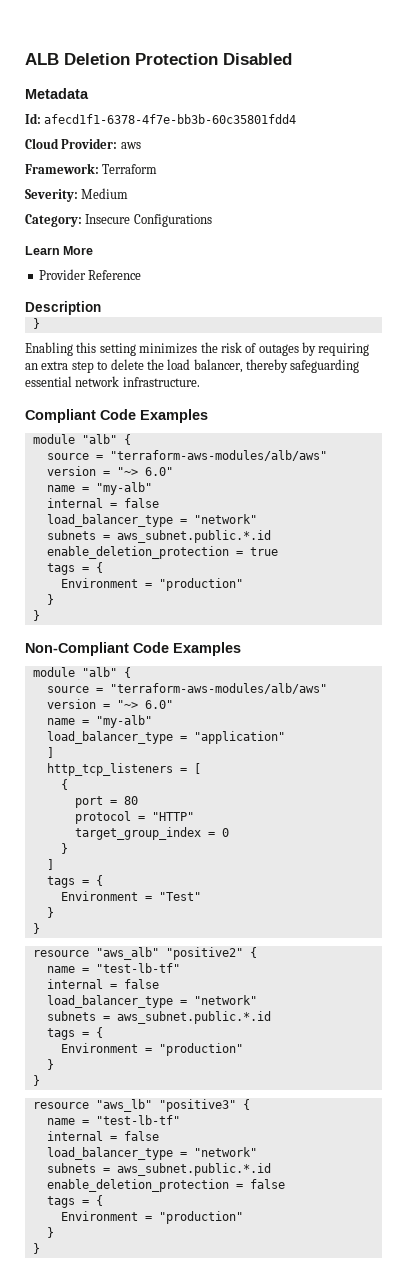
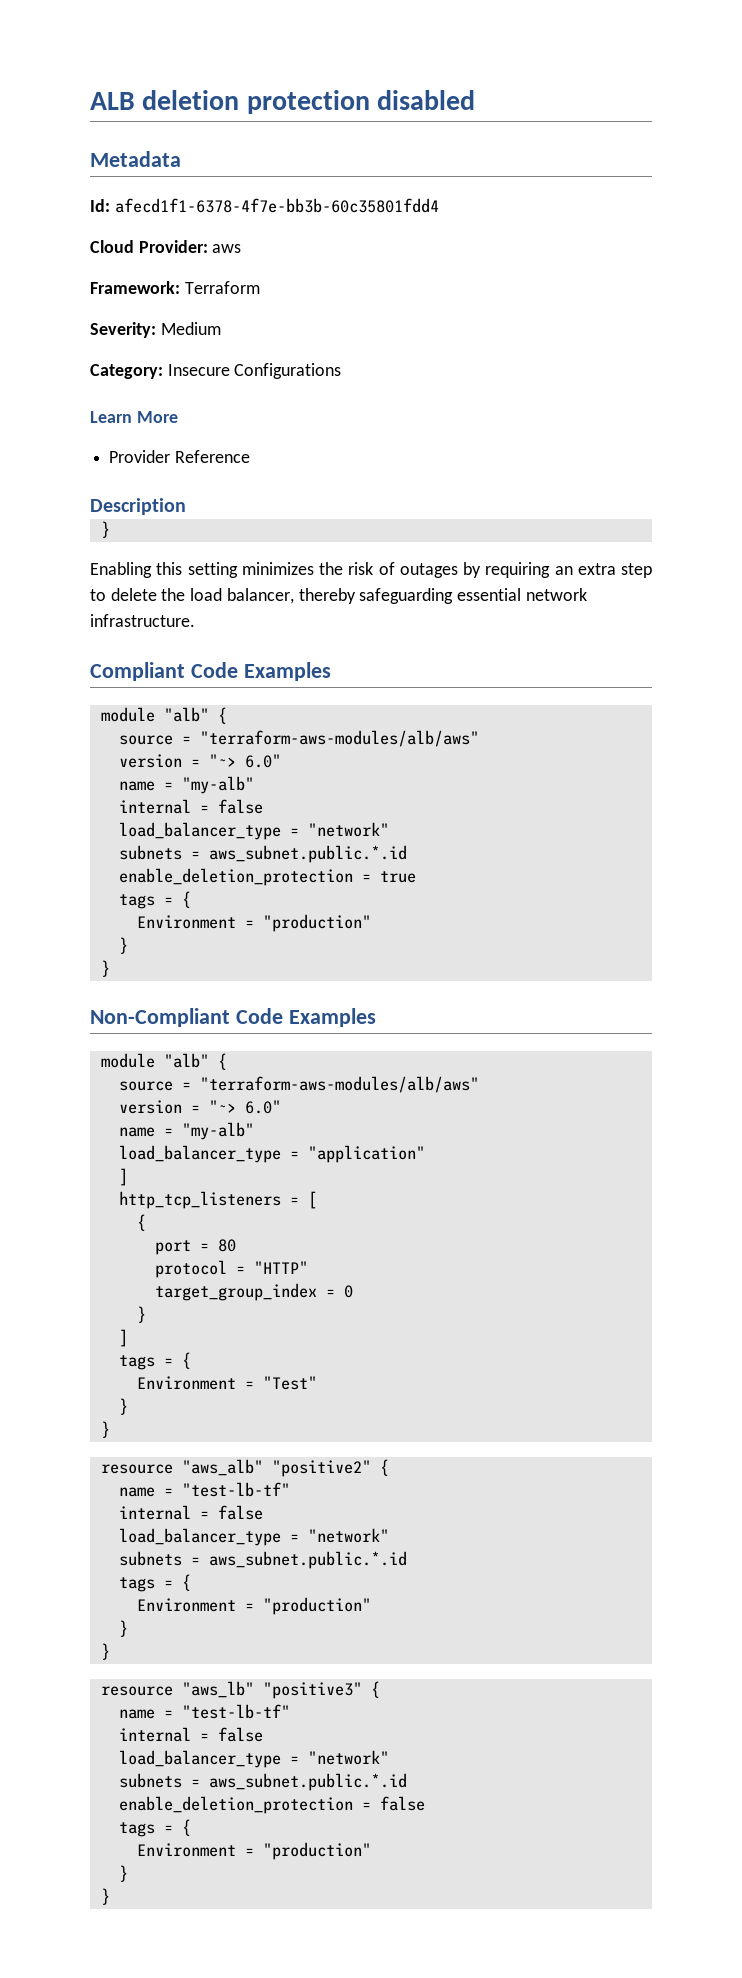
[64,53,292,65] Deletion Protection Disabled -> [142,90,476,114] deletion protection disabled

